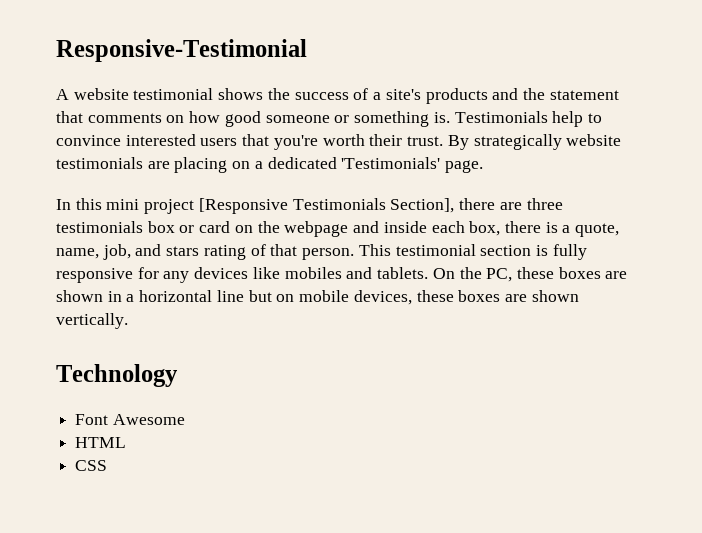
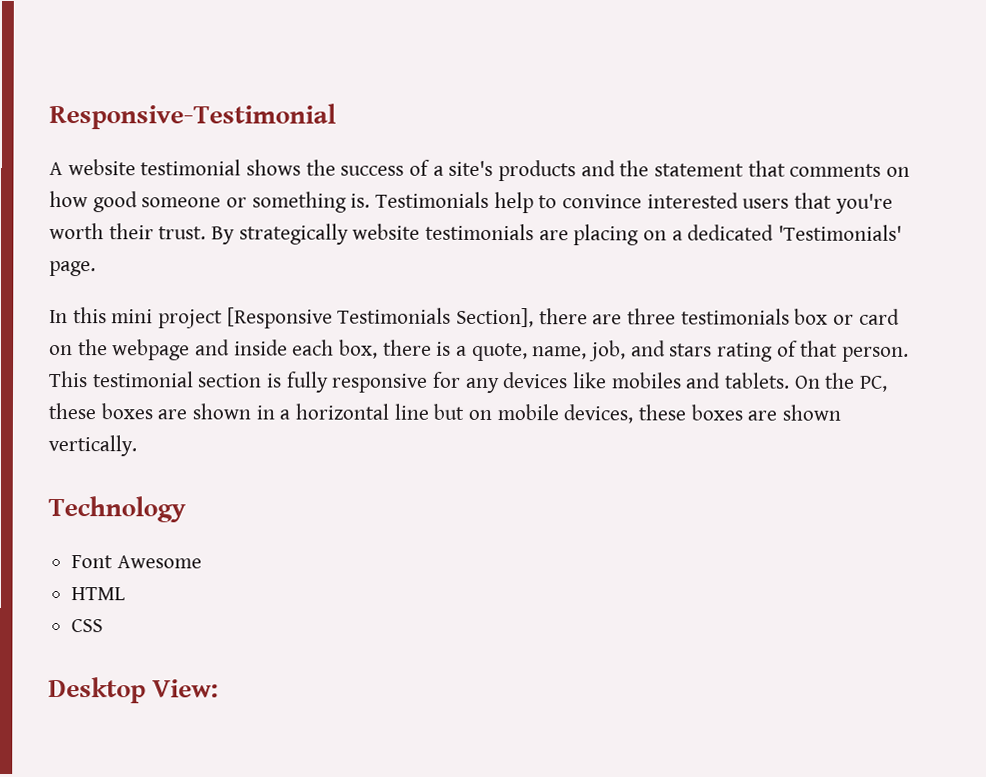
(108, 465) none -> [48,676,220,704] // Desktop View:

